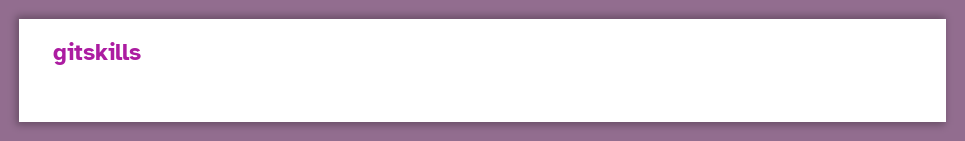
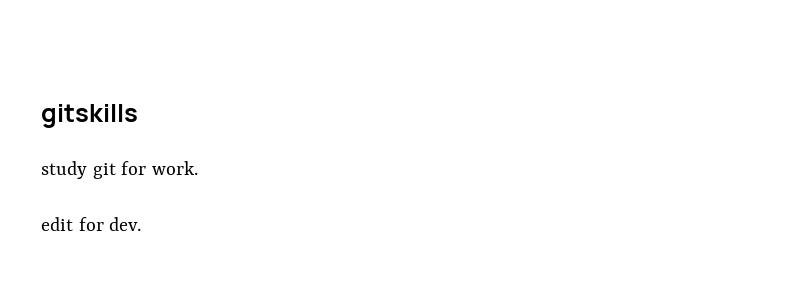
(141, 53) none -> [41,161,199,179] [41,217,142,231] // study git for work. // edit for dev.

